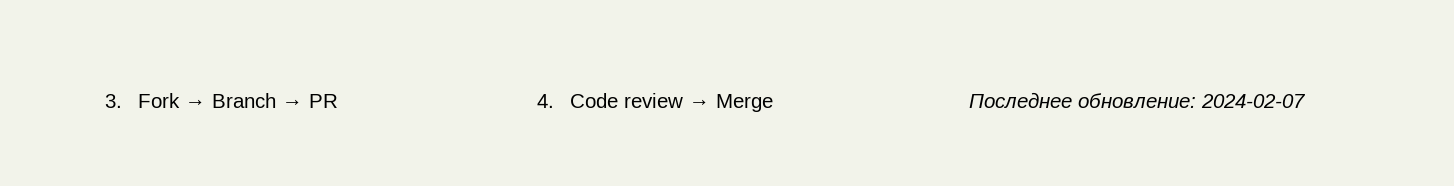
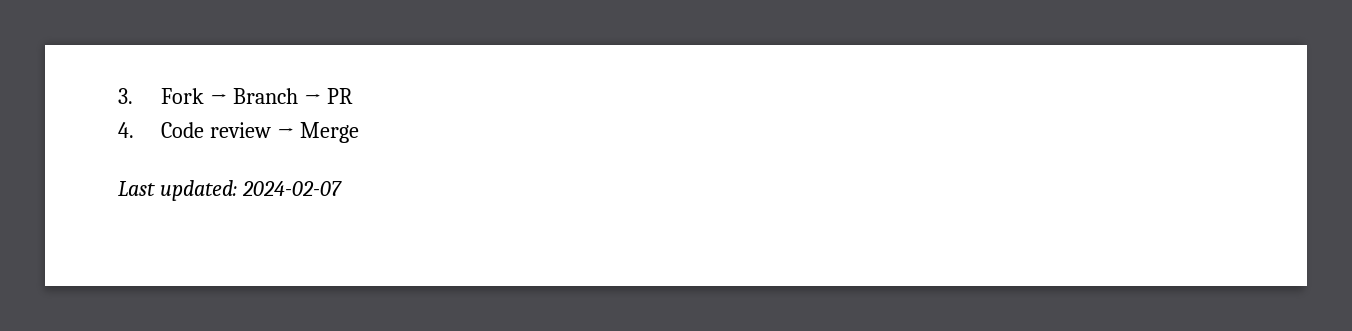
[969,92,1196,108] Последнее обновление: -> [118,180,237,201] Last updated:

